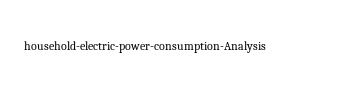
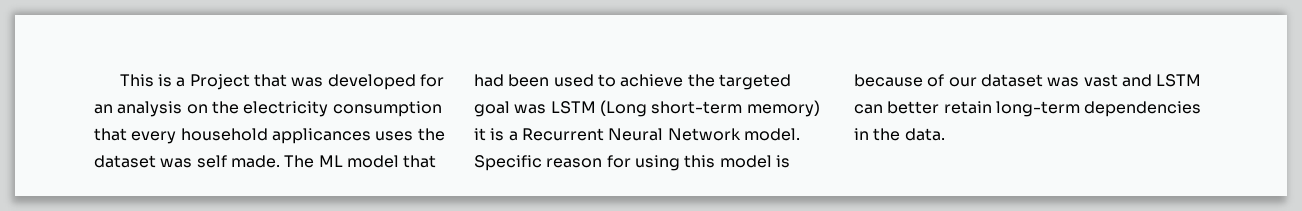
[24,41,266,53] household-electric-power-consumption-Analysis -> [119,74,444,90] [94,101,442,117] [94,128,445,144] [94,155,437,168] [474,74,791,90] [474,100,820,117] [474,128,800,141] [474,155,790,171] [854,74,1202,87] [854,101,1202,117] [854,128,945,141] This is a Project that was developed for an analysis on the electricity consumption that every household applicances uses the dataset was self made. The ML model that had been used to achieve the targeted goal was LSTM (Long short-term memory) it is a Recurrent Neural Network model. Specific reason for using this model is because of our dataset was vast and LSTM can better retain long-term dependencies in the data.

